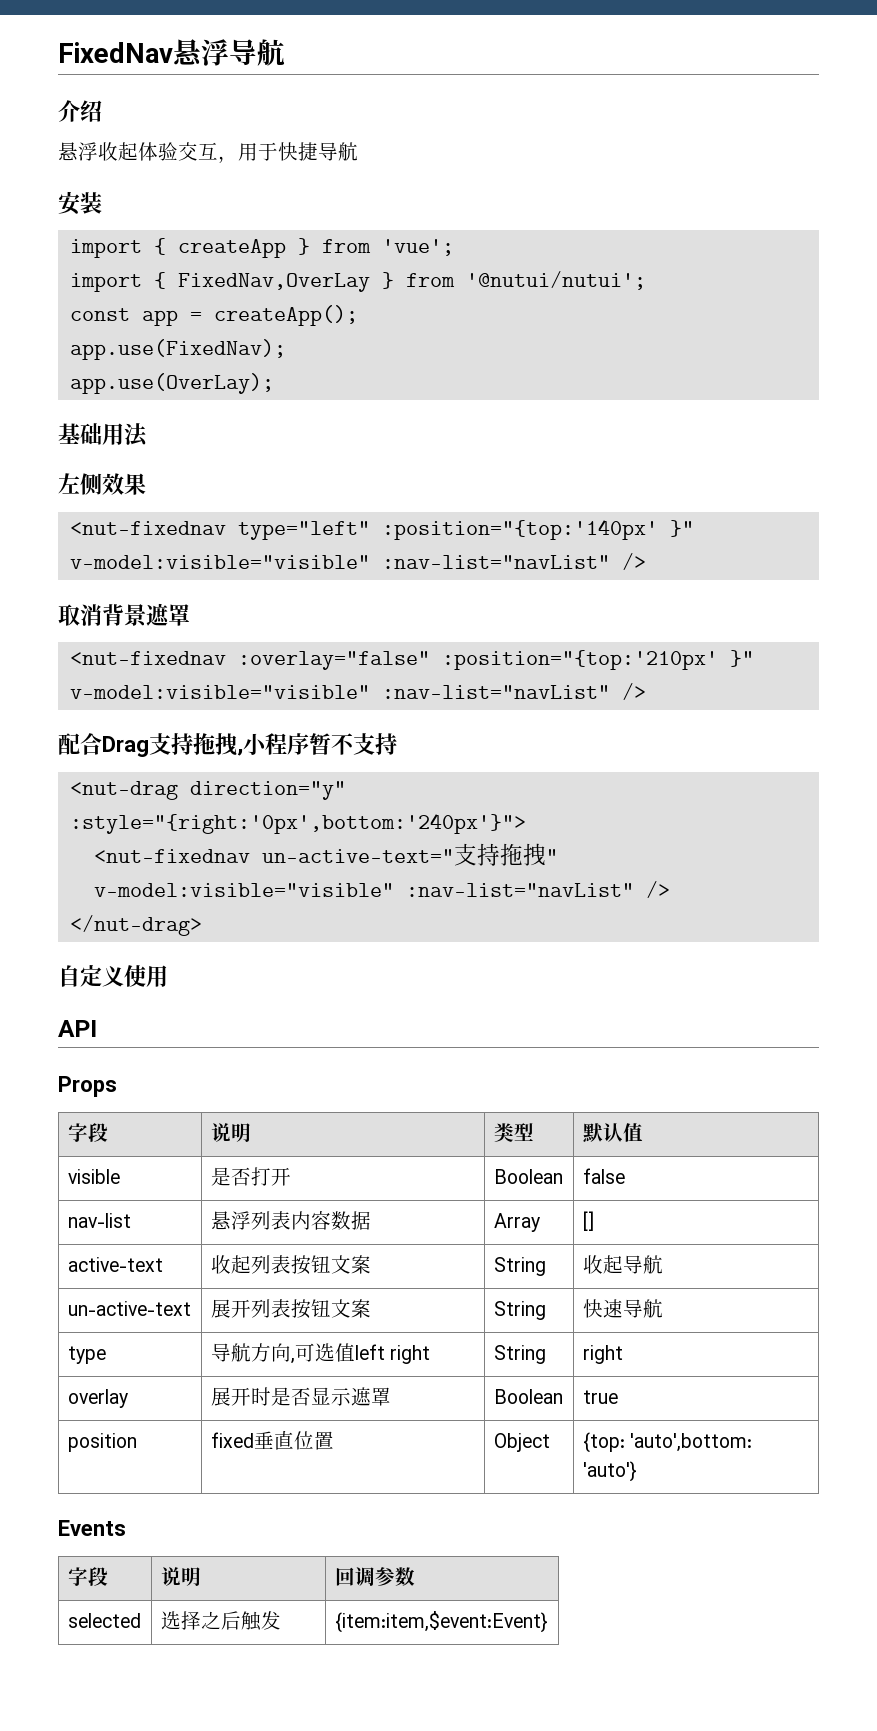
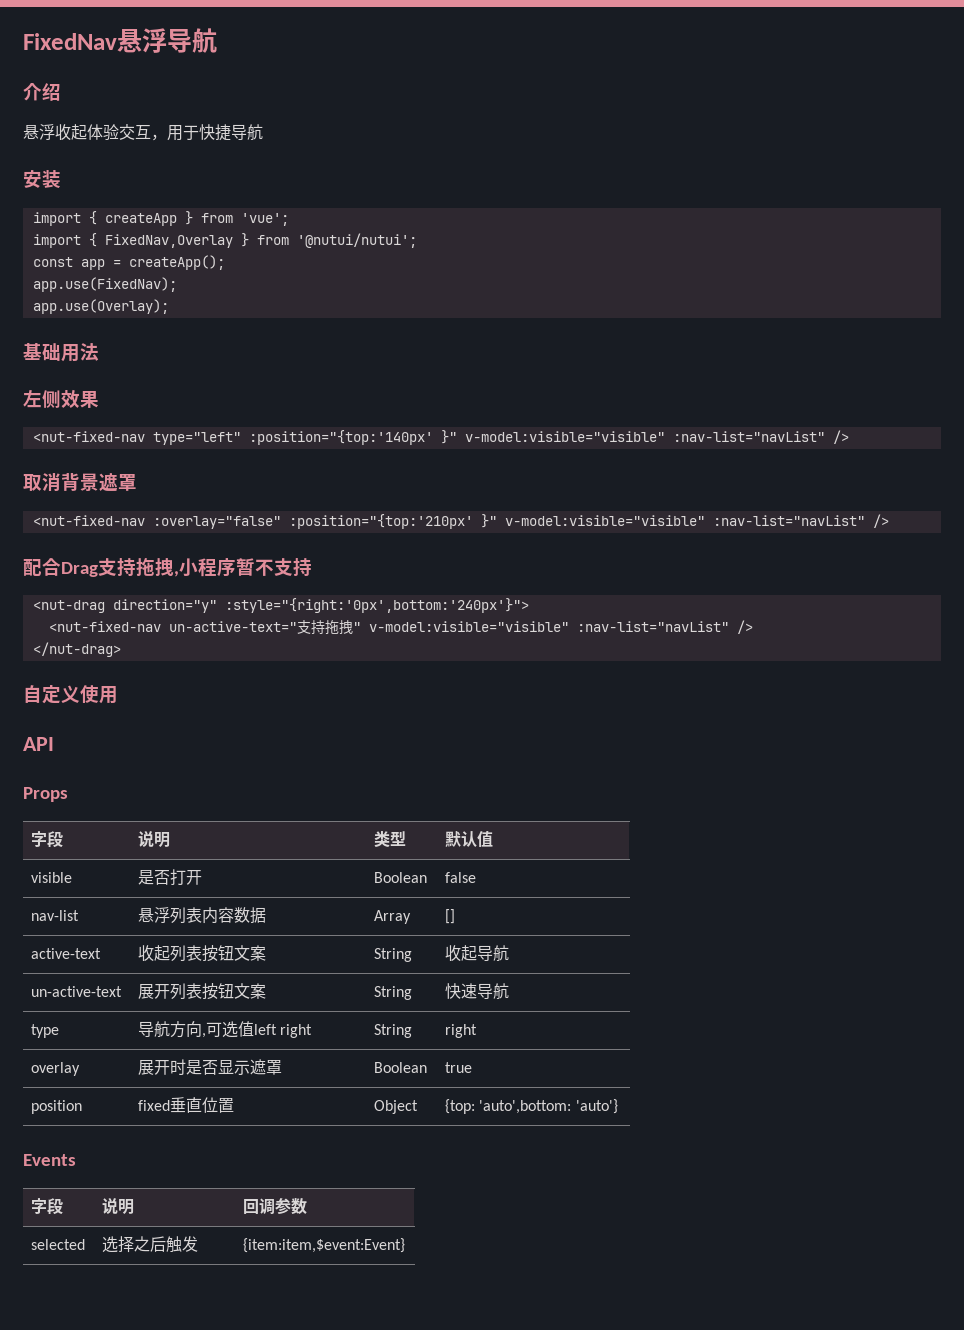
[177,273,370,292] FixedNav,OverLay -> [104,234,233,248] FixedNav,Overlay
[69,373,274,394] app.use(OverLay); -> [32,299,169,314] app.use(Overlay);
[69,521,226,535] <nut-fixednav -> [32,431,145,442] <nut-fixed-nav
[69,651,226,665] <nut-fixednav -> [32,515,145,526] <nut-fixed-nav
[93,849,250,863] <nut-fixednav -> [48,621,161,632] <nut-fixed-nav

